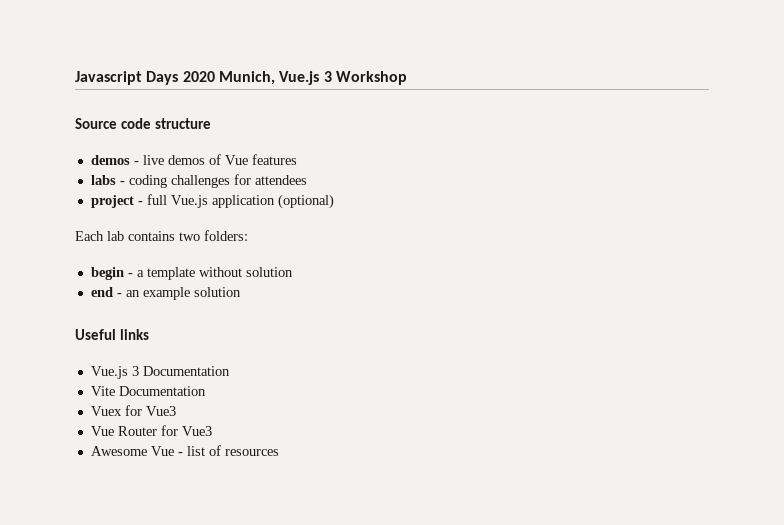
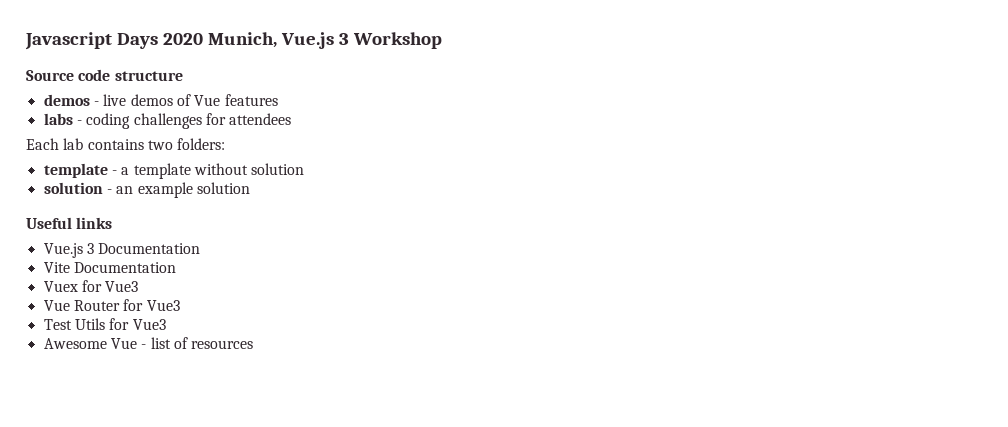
[90,194,334,209] // project - full Vue.js application (optional) -> (292, 119) none
[90,267,124,280] begin -> [43,163,108,178] template
[90,287,113,297] end -> [43,182,103,194] solution
(212, 431) none -> [43,318,166,330] // Test Utils for Vue3

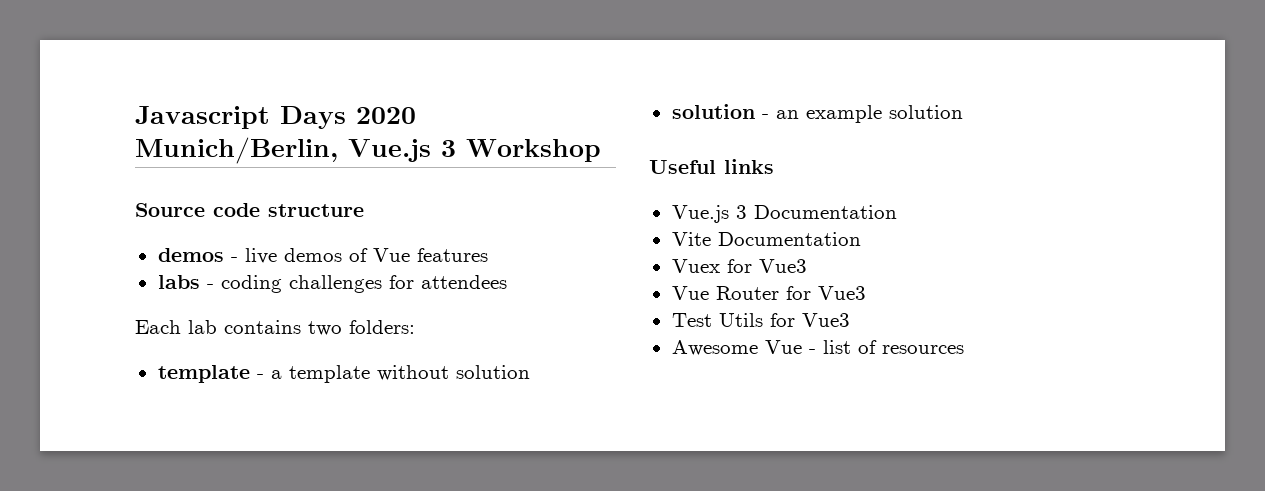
[207,32,277,48] Munich, -> [135,137,338,164] Munich/Berlin,

